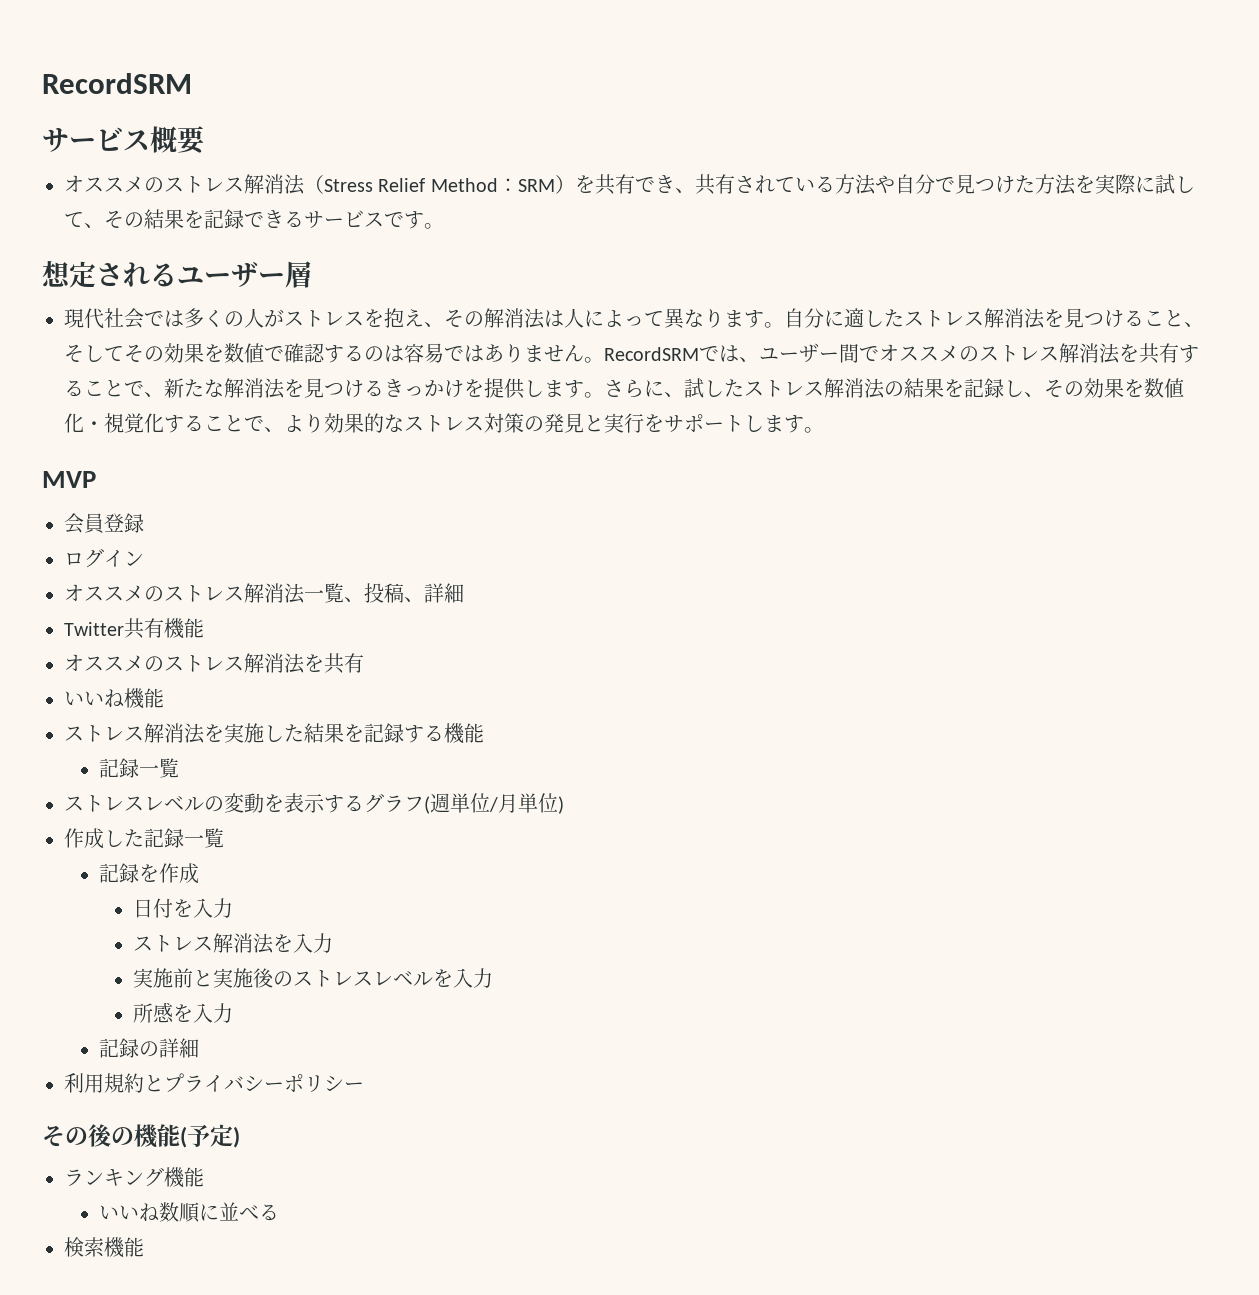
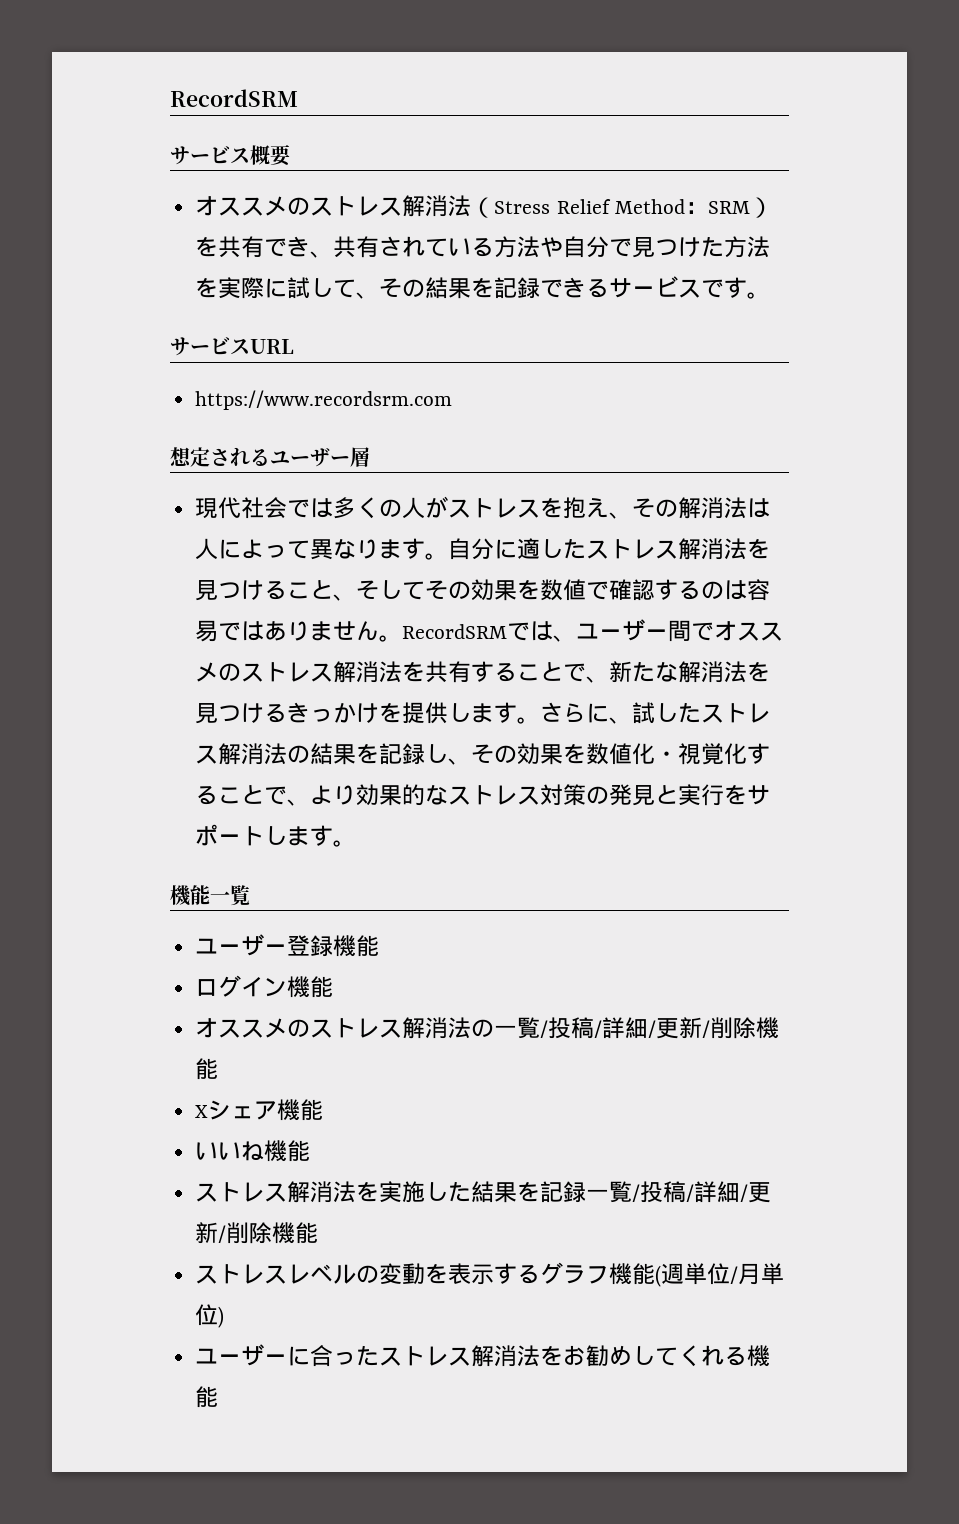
(444, 226) none -> [170,337,294,356] [195,390,453,410] // サービスURL // https://www.recordsrm.com
[42,471,96,488] [64,513,104,534] MVP // 会員 -> [170,885,250,906] [195,934,288,956] 機能一覧 // ユーザー
(144, 523) none -> [333,935,380,957] 機能
[64,583,464,604] [64,618,164,639] // オススメのストレス解消法一覧、投稿、詳細 // Twitter共有 -> (288, 987) none
[304,653,364,674] を共有 -> [471,1017,780,1039] [195,1058,219,1080] [195,1099,324,1121] の一覧/投稿/詳細/更新/削除機能 // Xシェア機能
[404,723,484,744] [98,758,179,778] する機能 // 記録一覧 -> [586,1181,772,1203] [195,1222,319,1244] 一覧/投稿/詳細/更新/削除機能
(424, 804) none -> [609,1263,656,1285] 機能
[64,828,224,849] [98,863,199,884] [133,898,234,918] [133,933,334,954] [133,968,494,988] [133,1002,234,1023] [98,1038,199,1058] [64,1073,364,1093] [42,1124,240,1148] [64,1167,204,1188] [98,1202,279,1223] [64,1237,104,1257] 作成した記録一覧 // 記録を作成 // 日付を入力 // ストレス解消法を入力 // 実施前と実施後のストレスレベルを入力 // 所感を入力 // 記録の詳細 // 利用規約とプライバシーポリシー // その後の機能(予定) // ランキング機能 // いいね数順に並べる // 検索 -> [195,1344,748,1367] ユーザーに合ったストレス解消法をお勧めしてくれる

